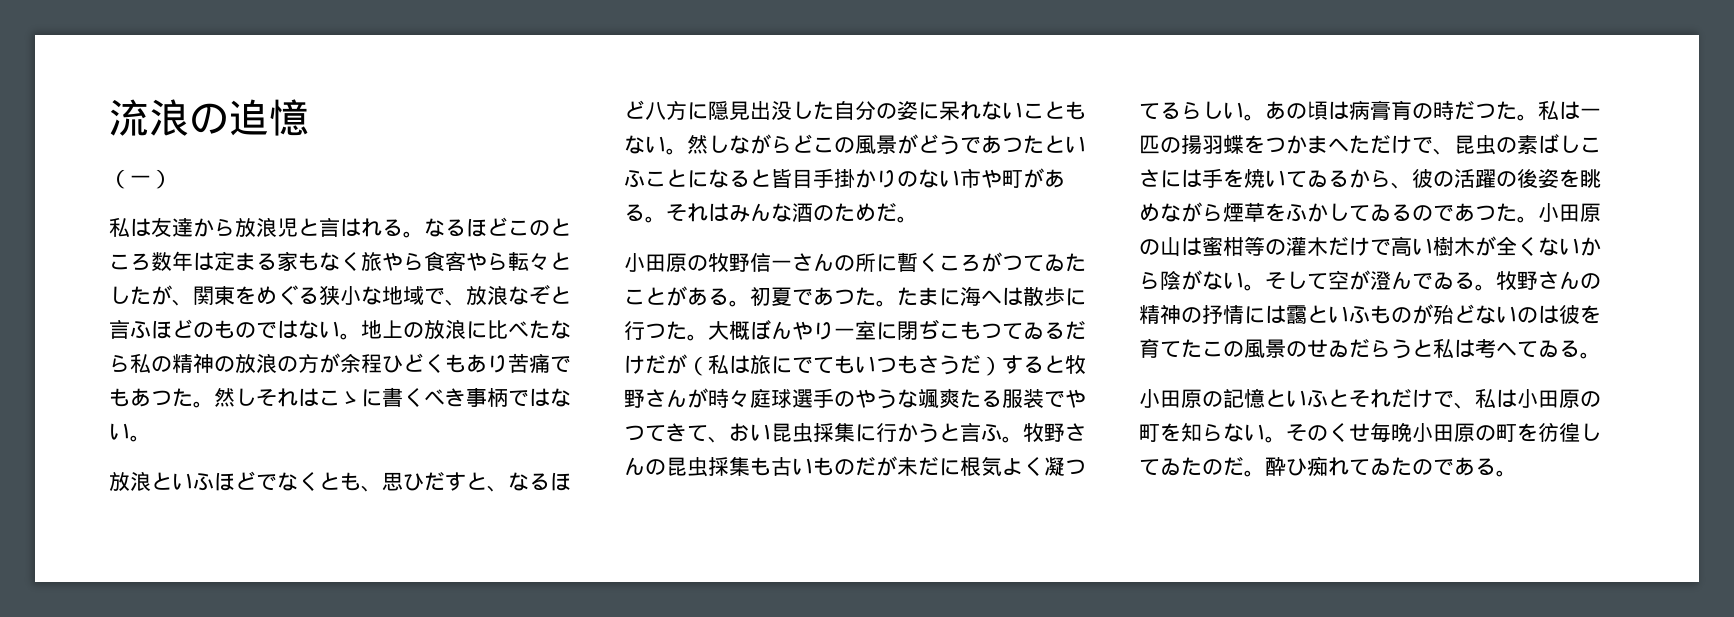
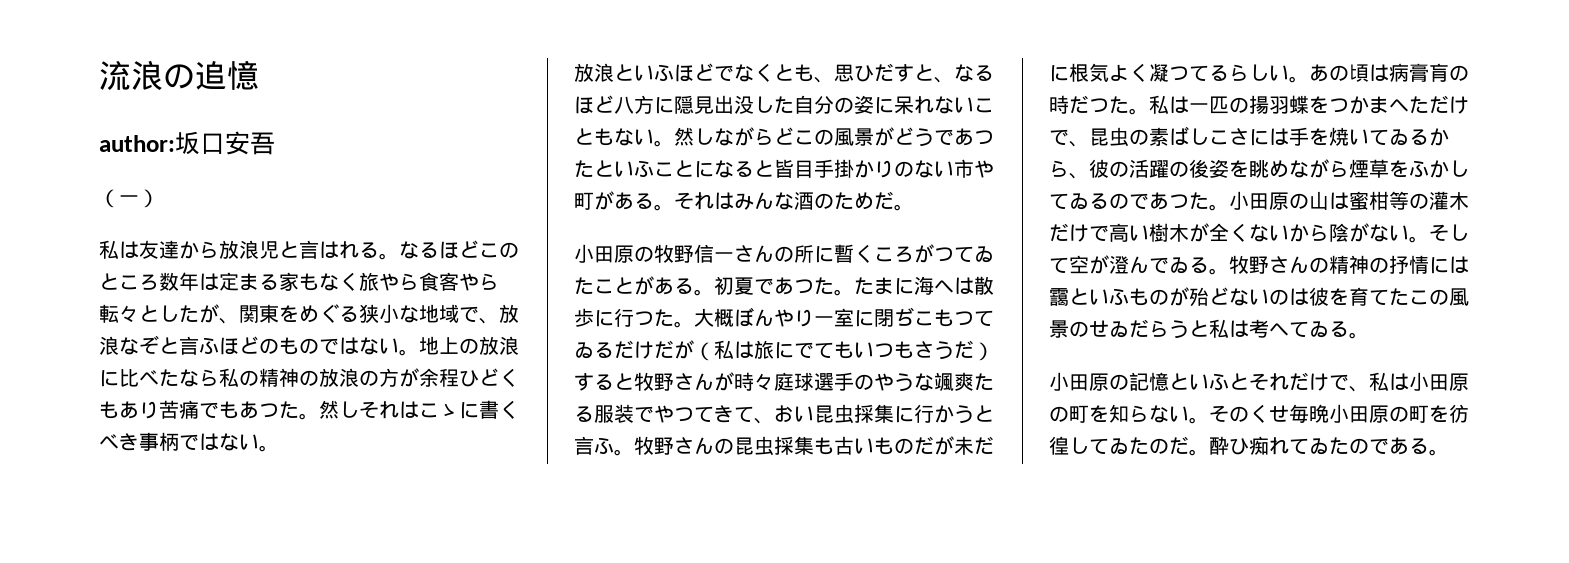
(309, 117) none -> [99,131,275,155] // author:坂口安吾

